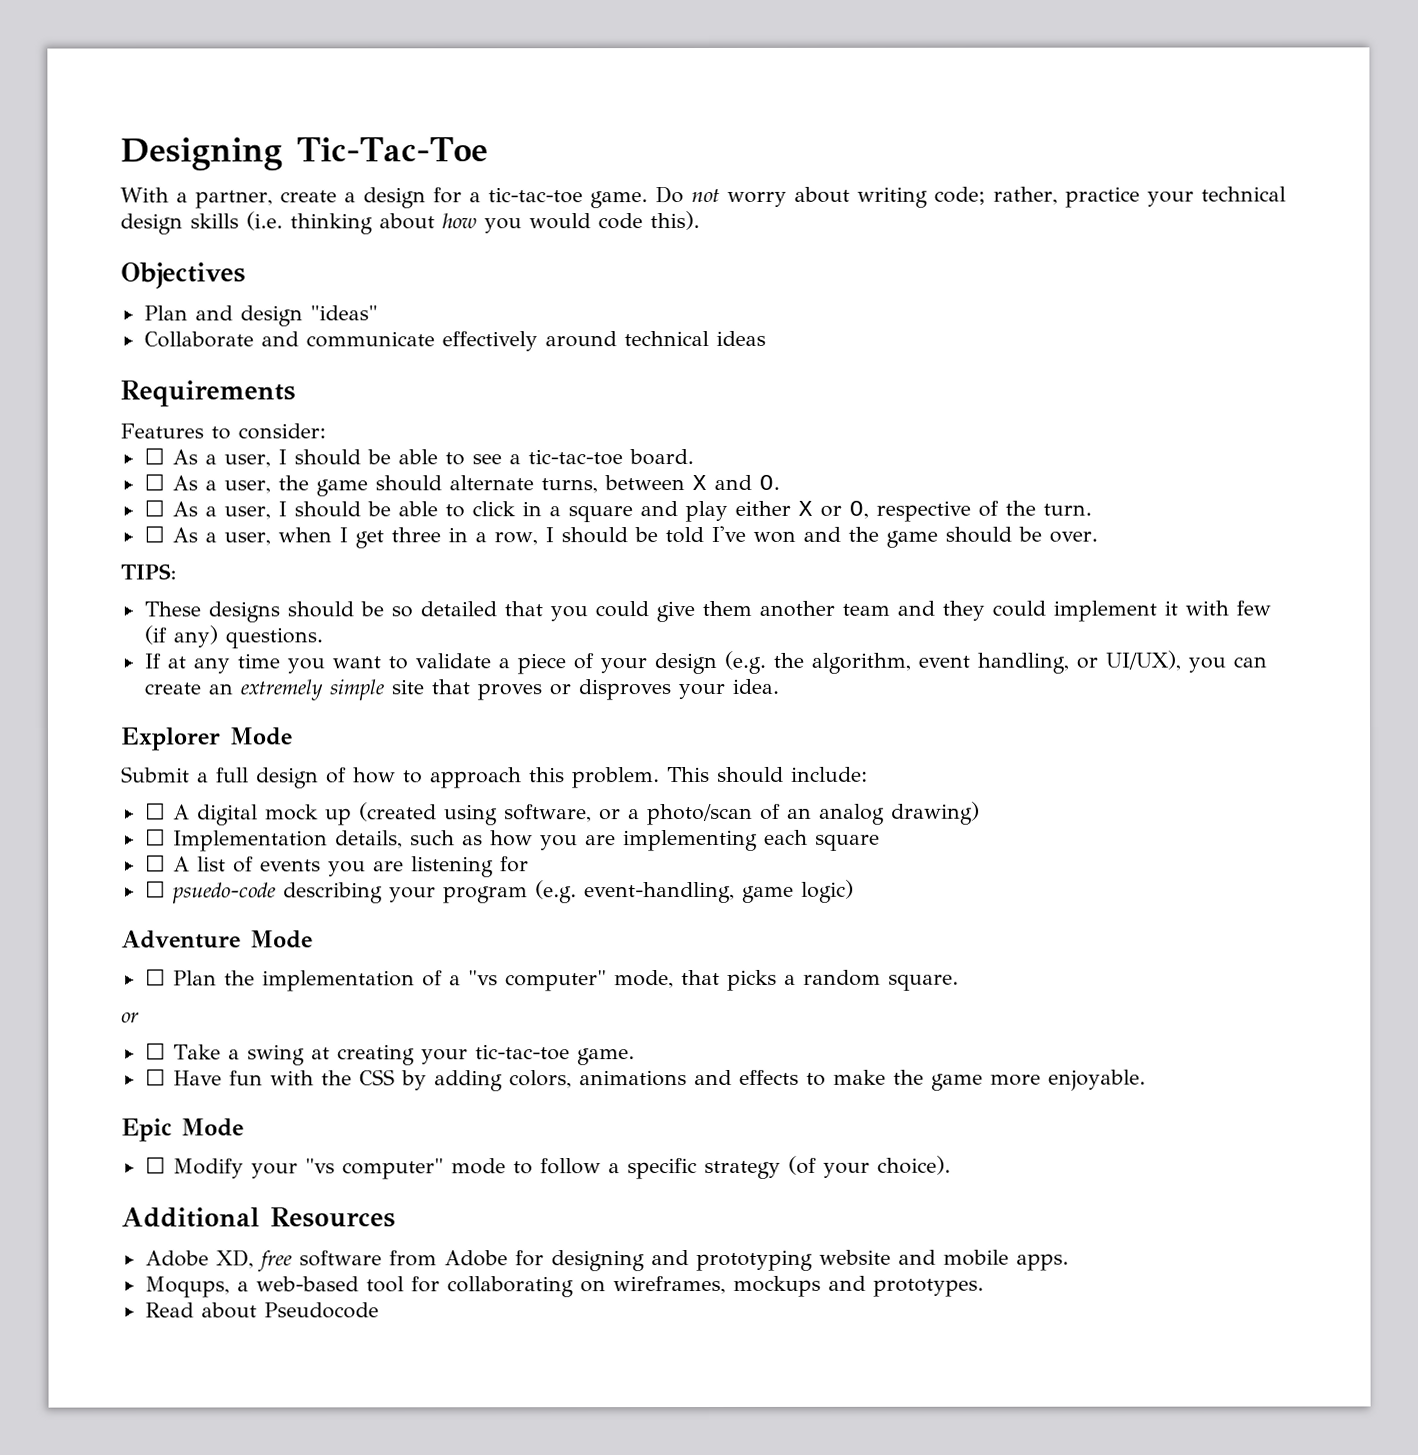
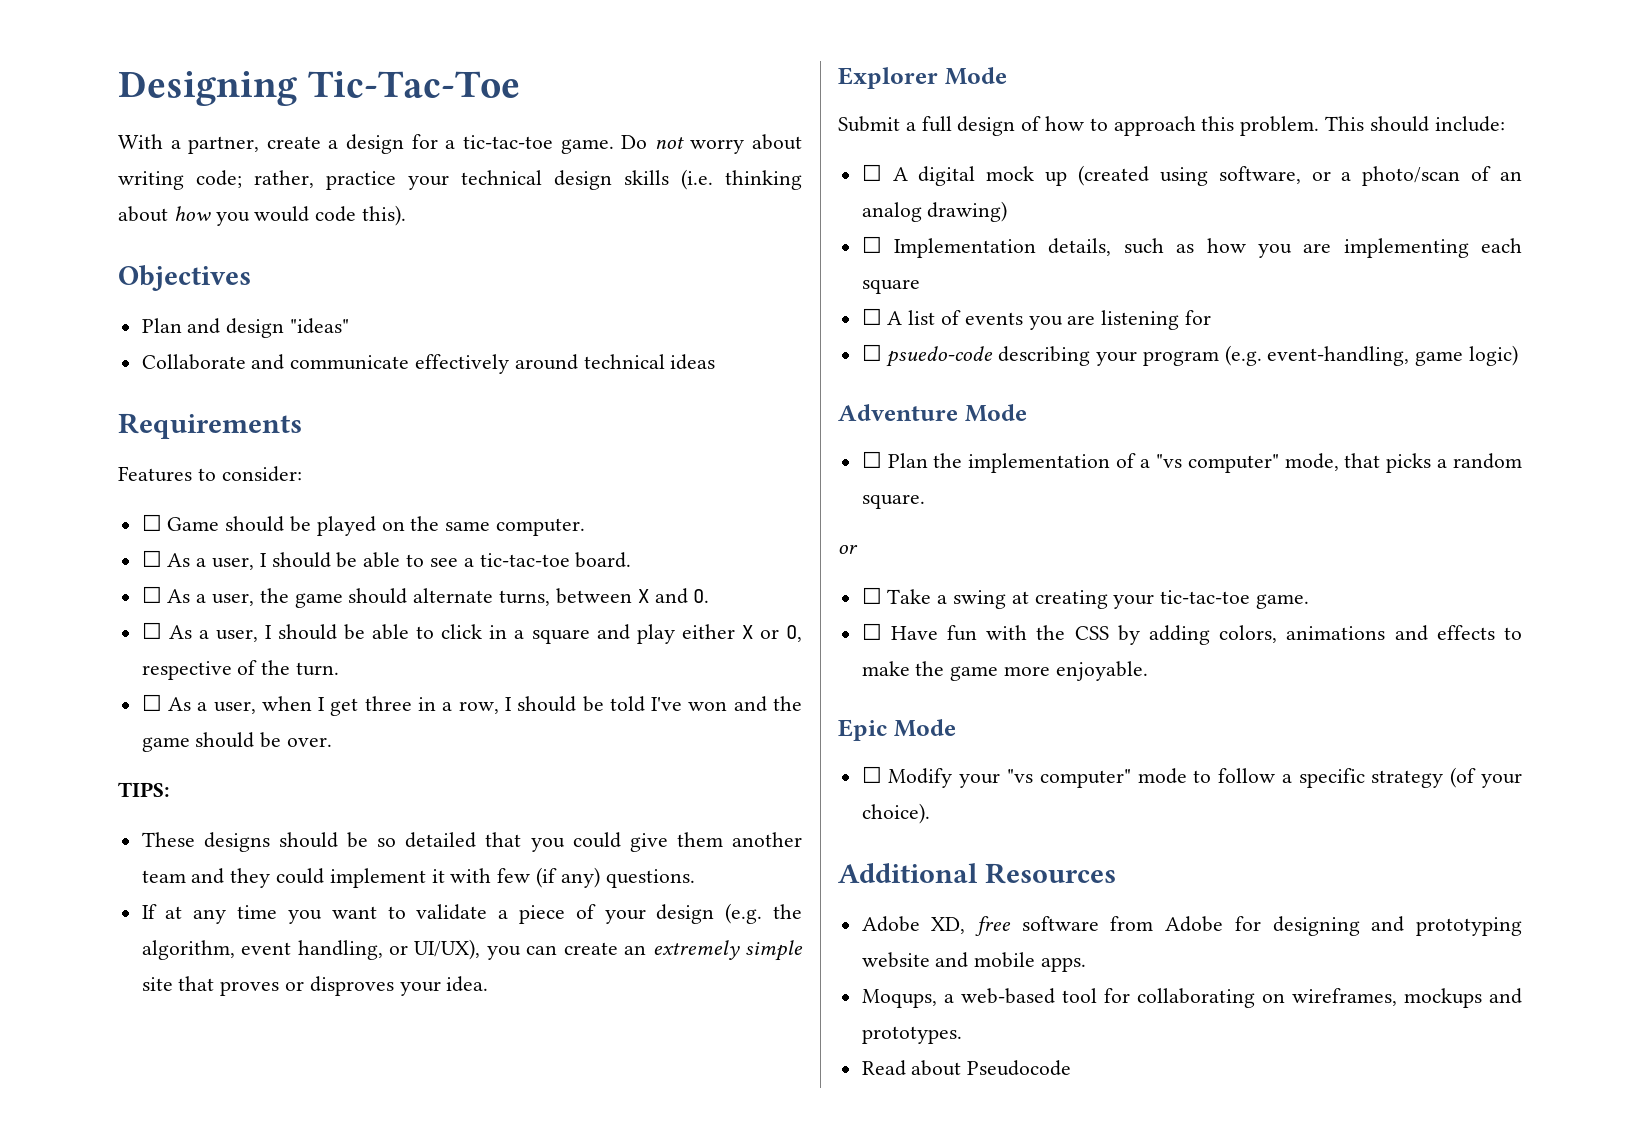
(326, 431) none -> [141,514,586,536] // ☐ Game should be played on the same computer.

